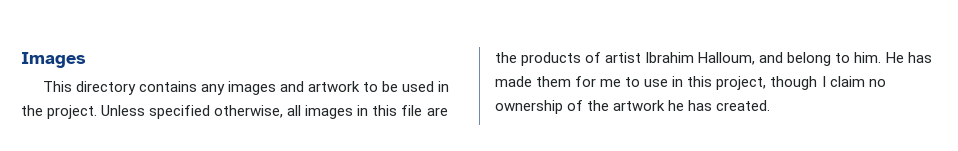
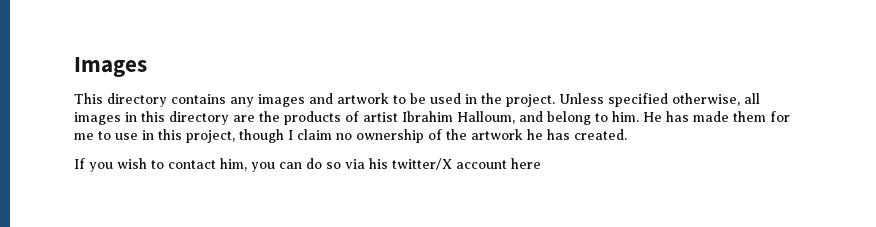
[401,105,423,116] file -> [169,111,229,125] directory
(771, 105) none -> [74,158,541,172] // If you wish to contact him, you can do so via his twitter/X account here

